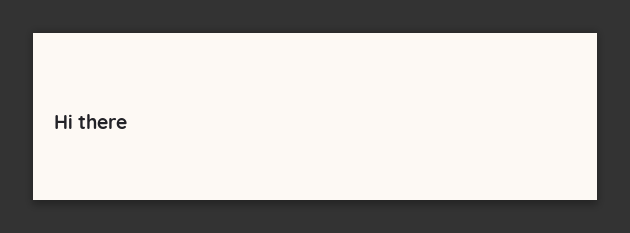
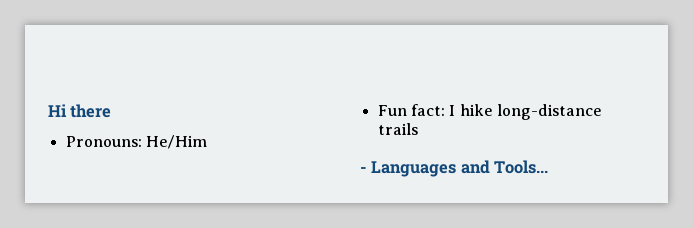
(128, 121) none -> [65,135,207,149] [377,104,602,120] [377,123,418,135] [360,160,549,177] // Pronouns: He/Him // Fun fact: I hike long-distance trails // - Languages and Tools...

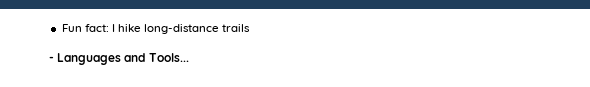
[48,104,112,118] [65,135,207,149] Hi there // Pronouns: He/Him // -> (61, 28) none

